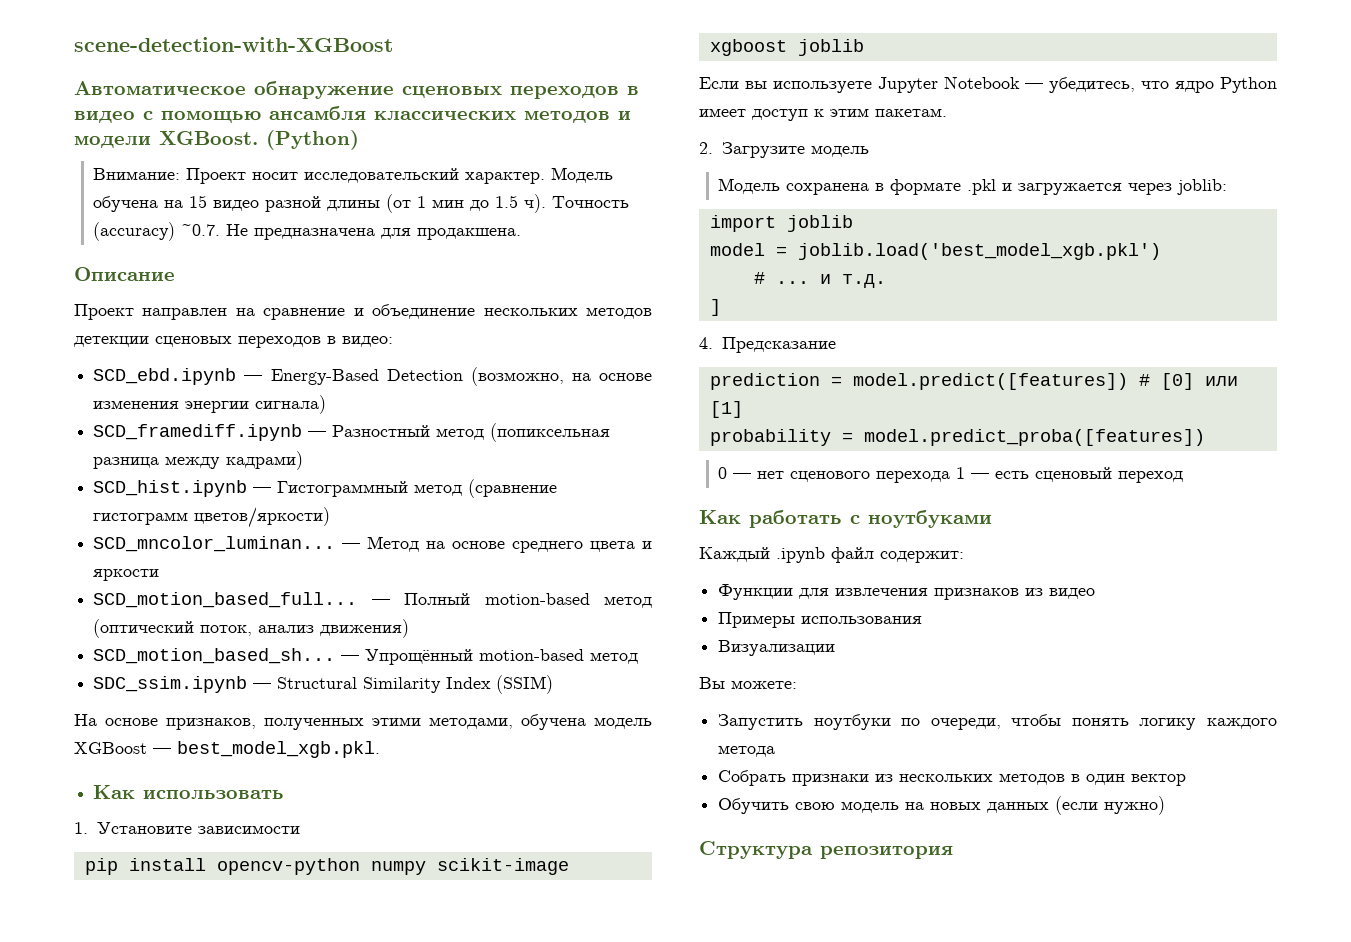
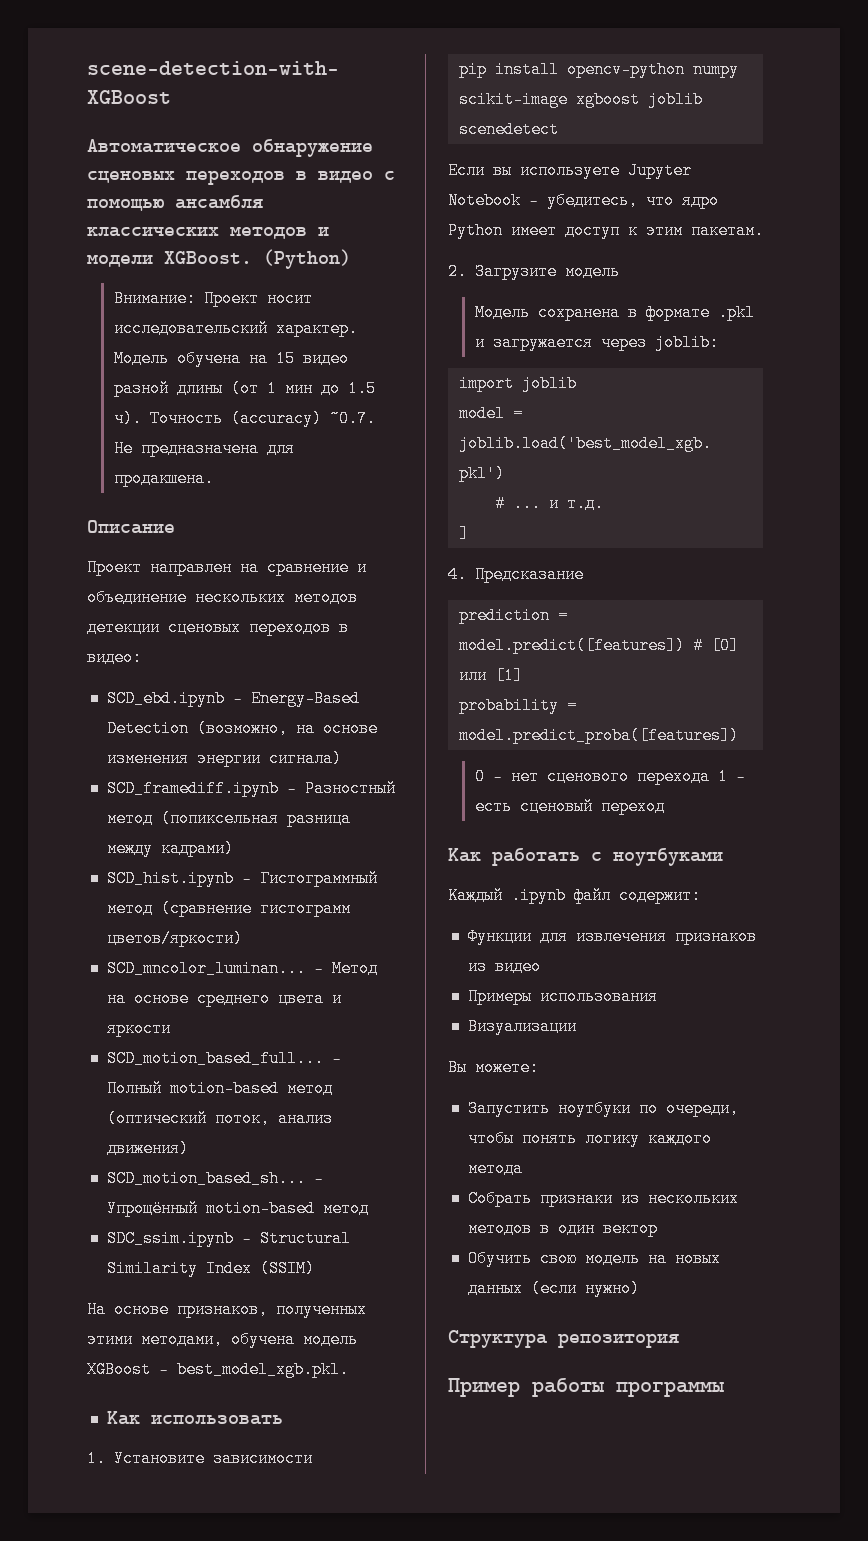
(864, 47) none -> [458,121,559,138] scenedetect
(953, 852) none -> [448,1378,725,1397] // Пример работы программы

